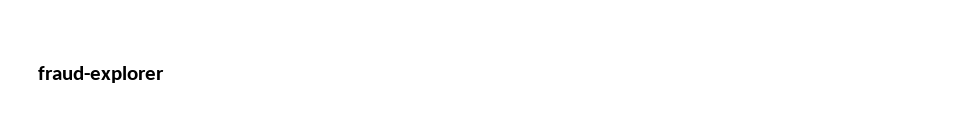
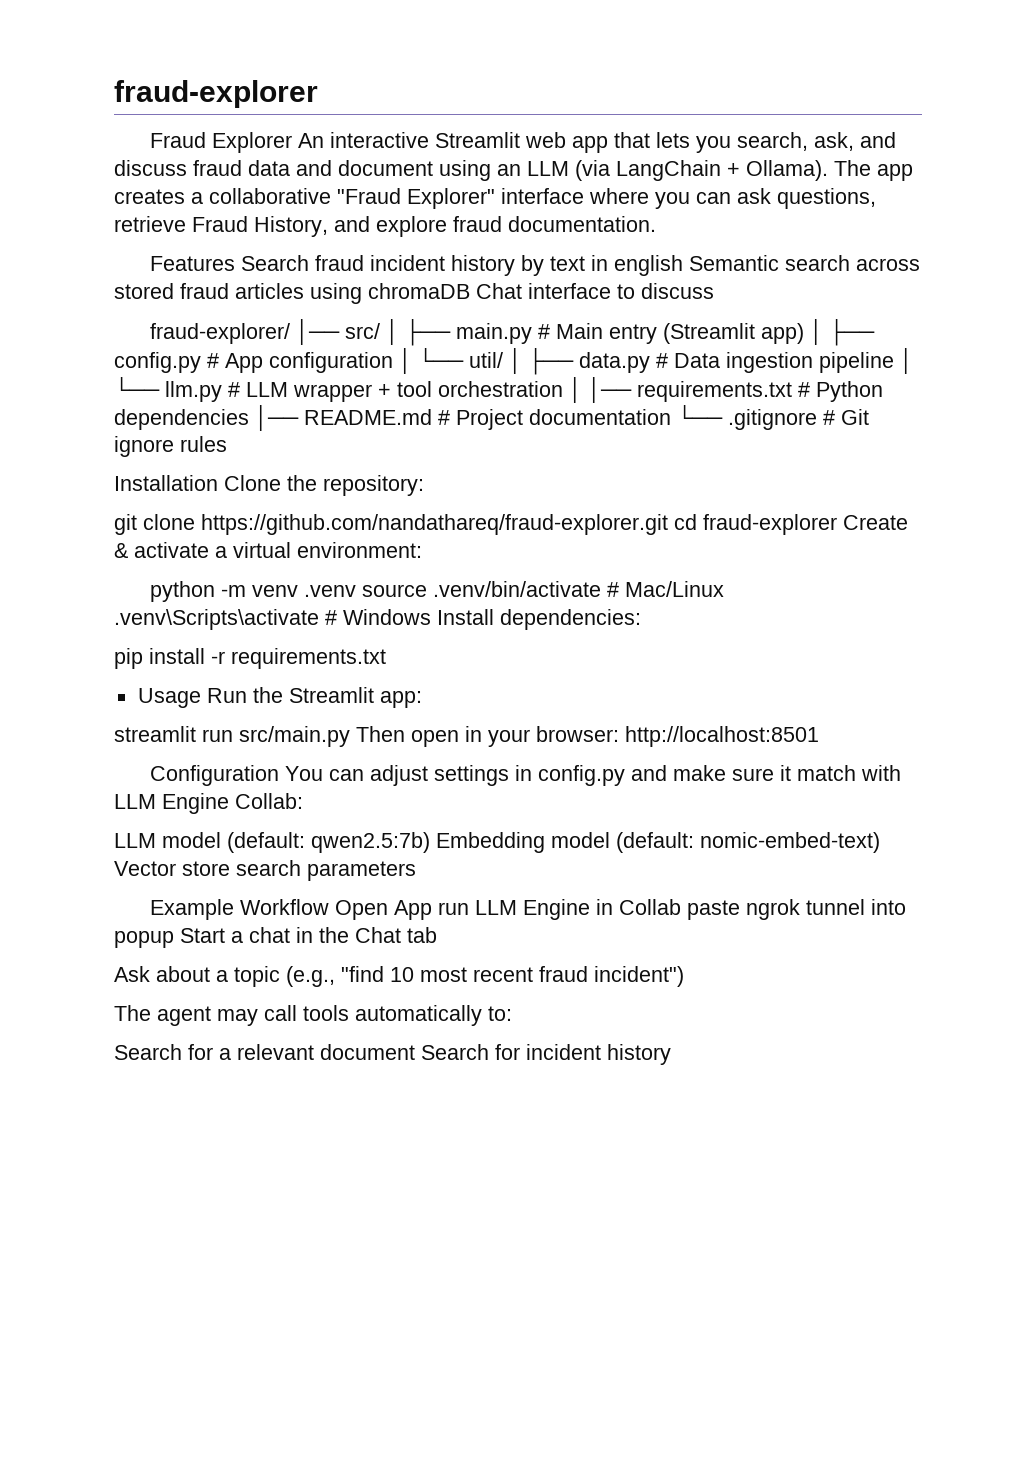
[38,66,164,83] fraud-explorer -> [114,80,318,108] [149,132,896,153] [114,160,913,181] [114,188,876,209] [114,216,656,237] [149,255,920,276] [114,283,714,304] [149,319,875,346] [114,348,913,375] [114,377,883,403] [114,405,869,431] [114,436,227,457] [114,475,424,496] [114,514,908,535] [114,542,422,558] [149,581,724,602] [114,609,641,630] [114,648,386,669] [137,687,422,708] [114,726,819,747] [149,765,901,786] [114,793,303,814] [114,832,880,853] [114,860,416,881] [149,899,906,920] [114,927,437,948] [114,966,684,987] [114,1005,512,1026] [114,1044,671,1065] fraud-explorer // Fraud Explorer An interactive Streamlit web app that lets you search, ask, and discuss fraud data and document using an LLM (via LangChain + Ollama). The app creates a collaborative "Fraud Explorer" interface where you can ask questions, retrieve Fraud History, and explore fraud documentation. // Features Search fraud incident history by text in english Semantic search across stored fraud articles using chromaDB Chat interface to discuss // fraud-explorer/ │── src/ │ ├── main.py # Main entry (Streamlit app) │ ├── config.py # App configuration │ └── util/ │ ├── data.py # Data ingestion pipeline │ └── llm.py # LLM wrapper + tool orchestration │ │── requirements.txt # Python dependencies │── README.md # Project documentation └── .gitignore # Git ignore rules // Installation Clone the repository: // git clone https://github.com/nandathareq/fraud-explorer.git cd fraud-explorer Create & activate a virtual environment: // python -m venv .venv source .venv/bin/activate # Mac/Linux .venv\Scripts\activate # Windows Install dependencies: // pip install -r requirements.txt // Usage Run the Streamlit app: // streamlit run src/main.py Then open in your browser: http://localhost:8501 // Configuration You can adjust settings in config.py and make sure it match with LLM Engine Collab: // LLM model (default: qwen2.5:7b) Embedding model (default: nomic-embed-text) Vector store search parameters // Example Workflow Open App run LLM Engine in Collab paste ngrok tunnel into popup Start a chat in the Chat tab // Ask about a topic (e.g., "find 10 most recent fraud incident") // The agent may call tools automatically to: // Search for a relevant document Search for incident history

